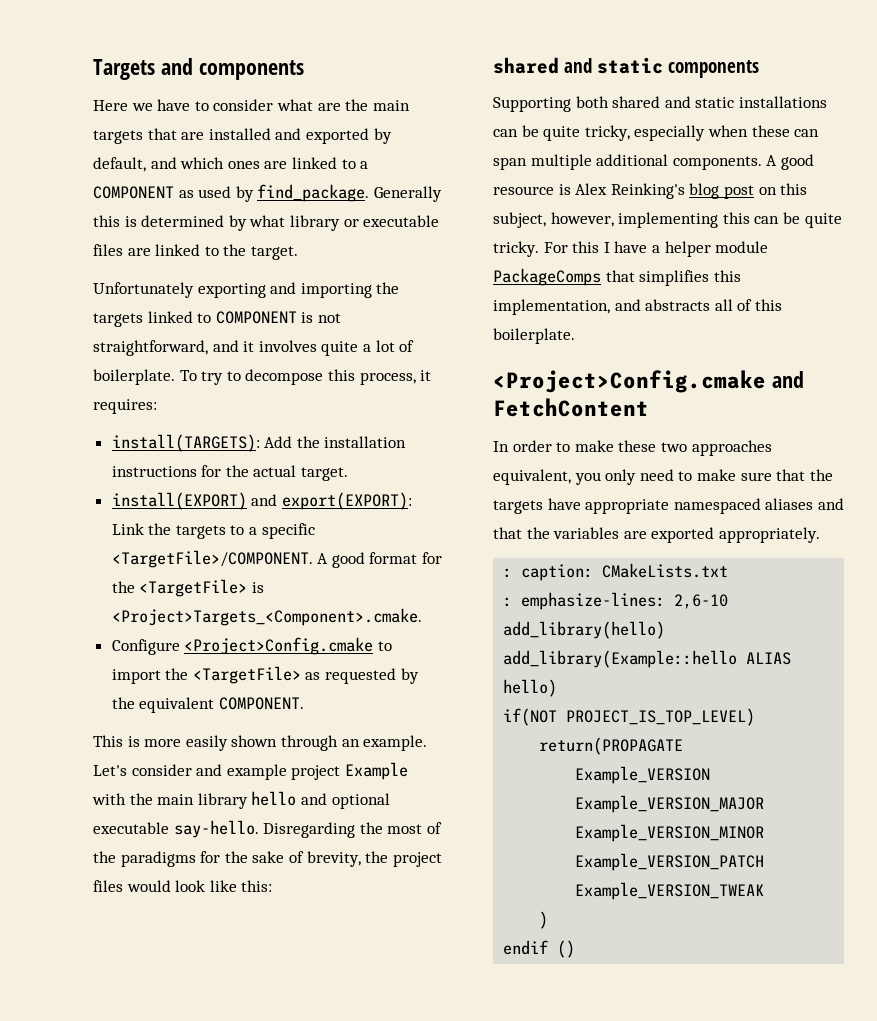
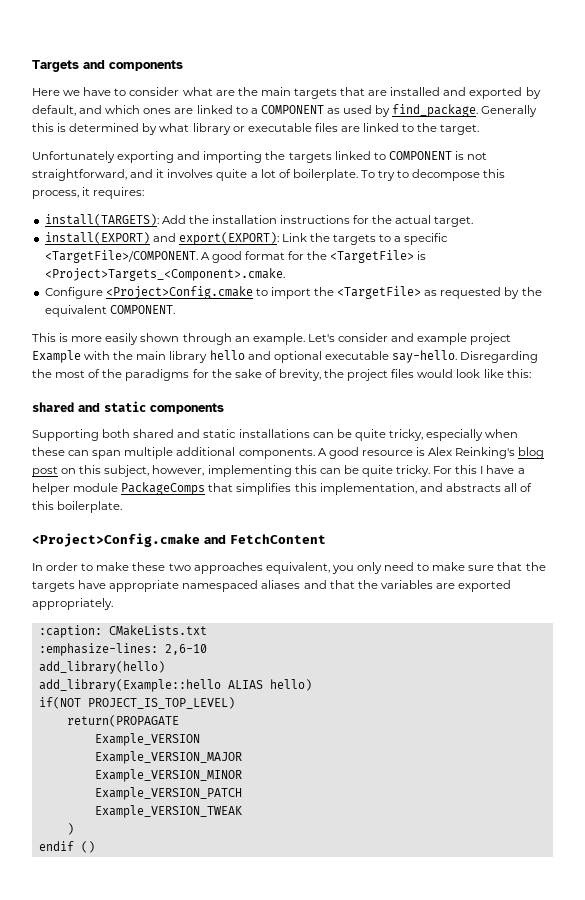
[503,564,594,581] : caption: -> [38,625,102,638] :caption:
[503,592,666,610] : emphasize-lines: -> [38,643,158,656] :emphasize-lines:

